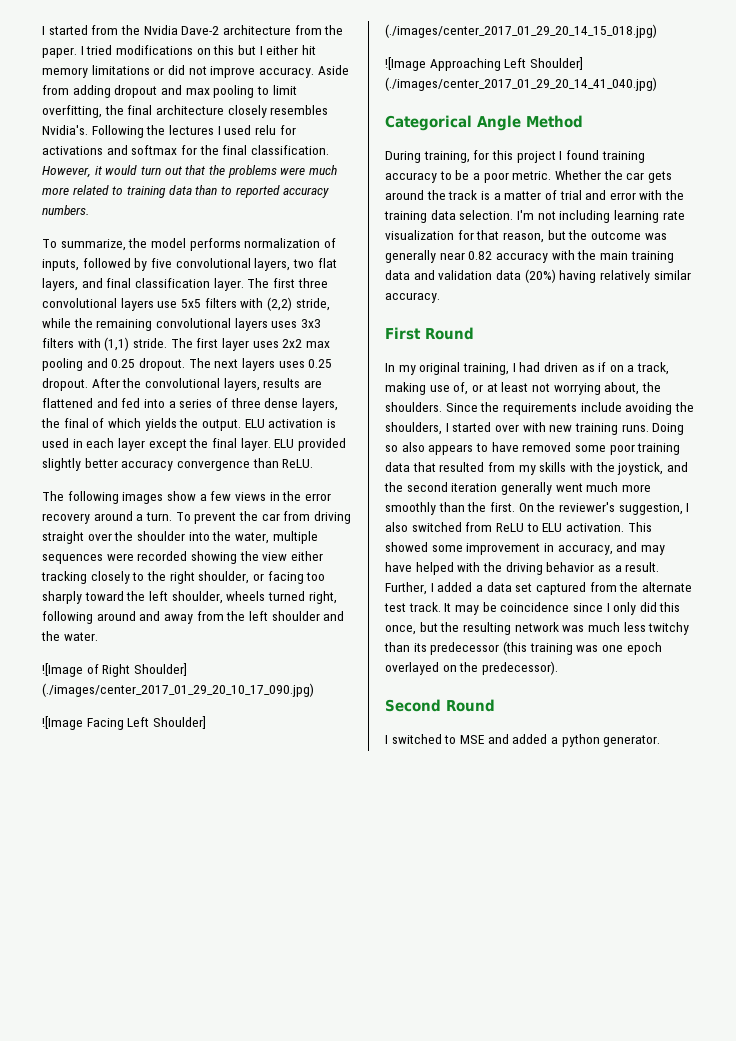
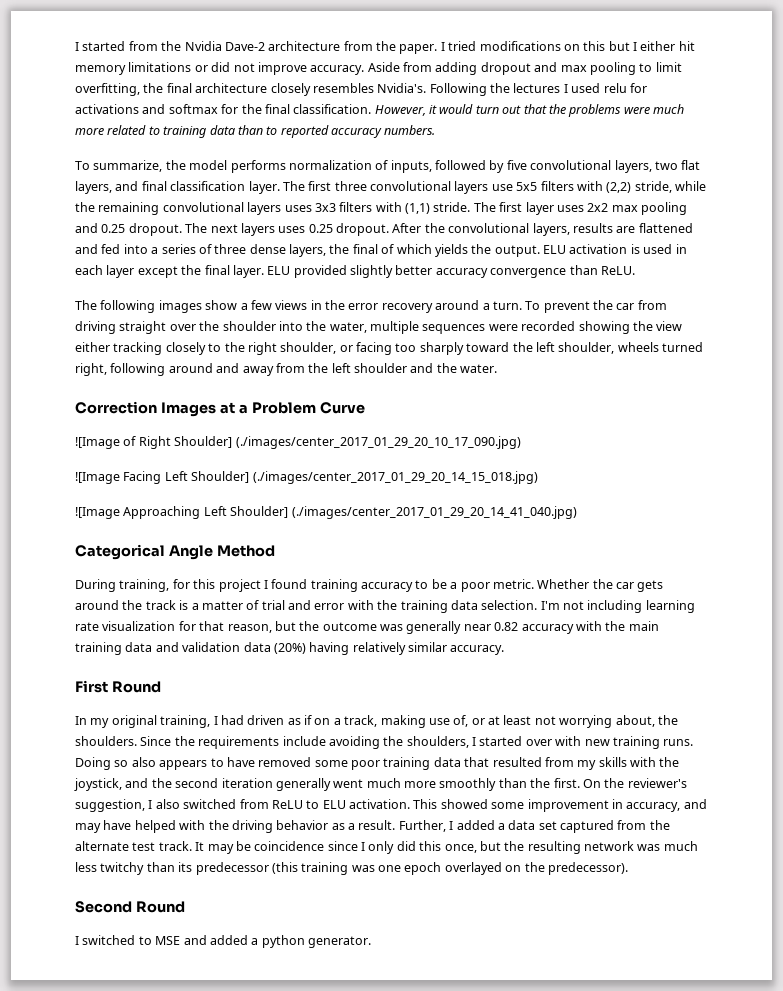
(98, 636) none -> [75,401,365,417] // Correction Images at a Problem Curve

